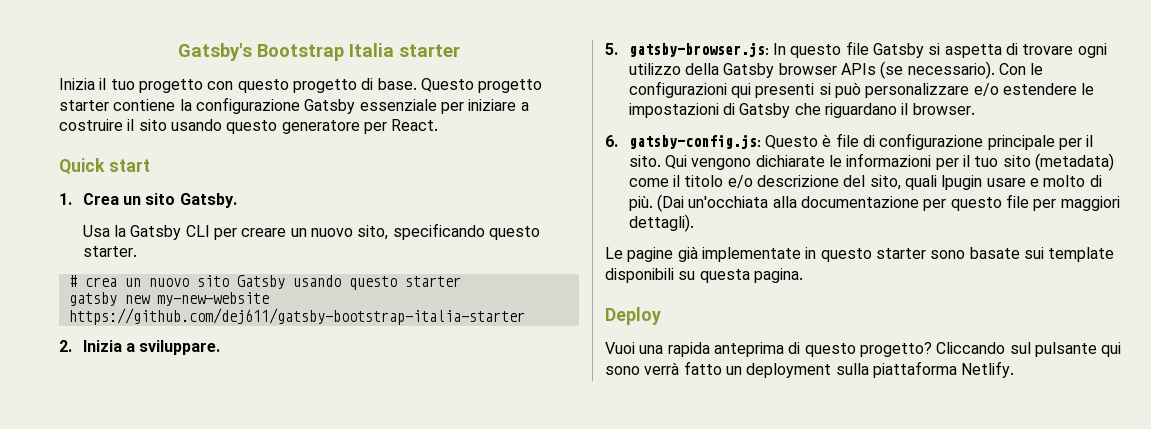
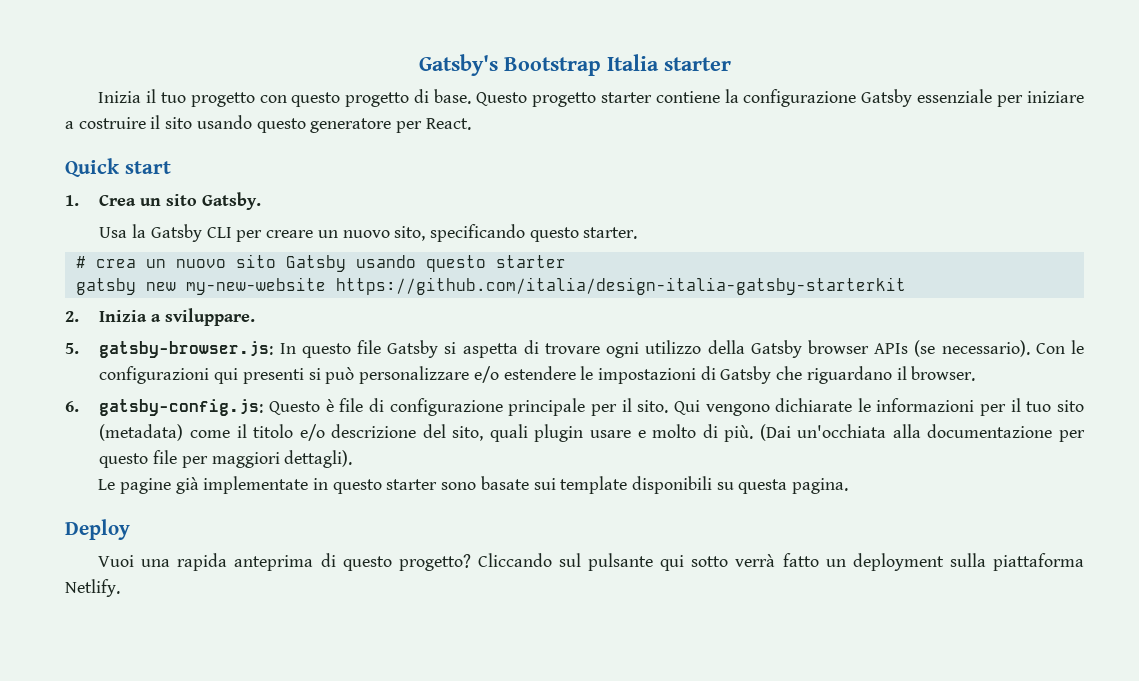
[68,308,525,325] https://github.com/dej611/gatsby-bootstrap-italia-starter -> [335,277,906,295] https://github.com/italia/design-italia-gatsby-starterkit
[941,175,983,190] lpugin -> [534,424,584,442] plugin
[605,366,640,375] sono -> [691,556,729,567] sotto

